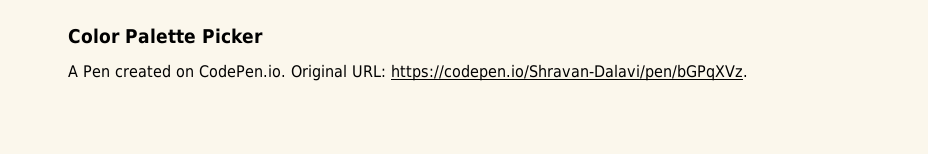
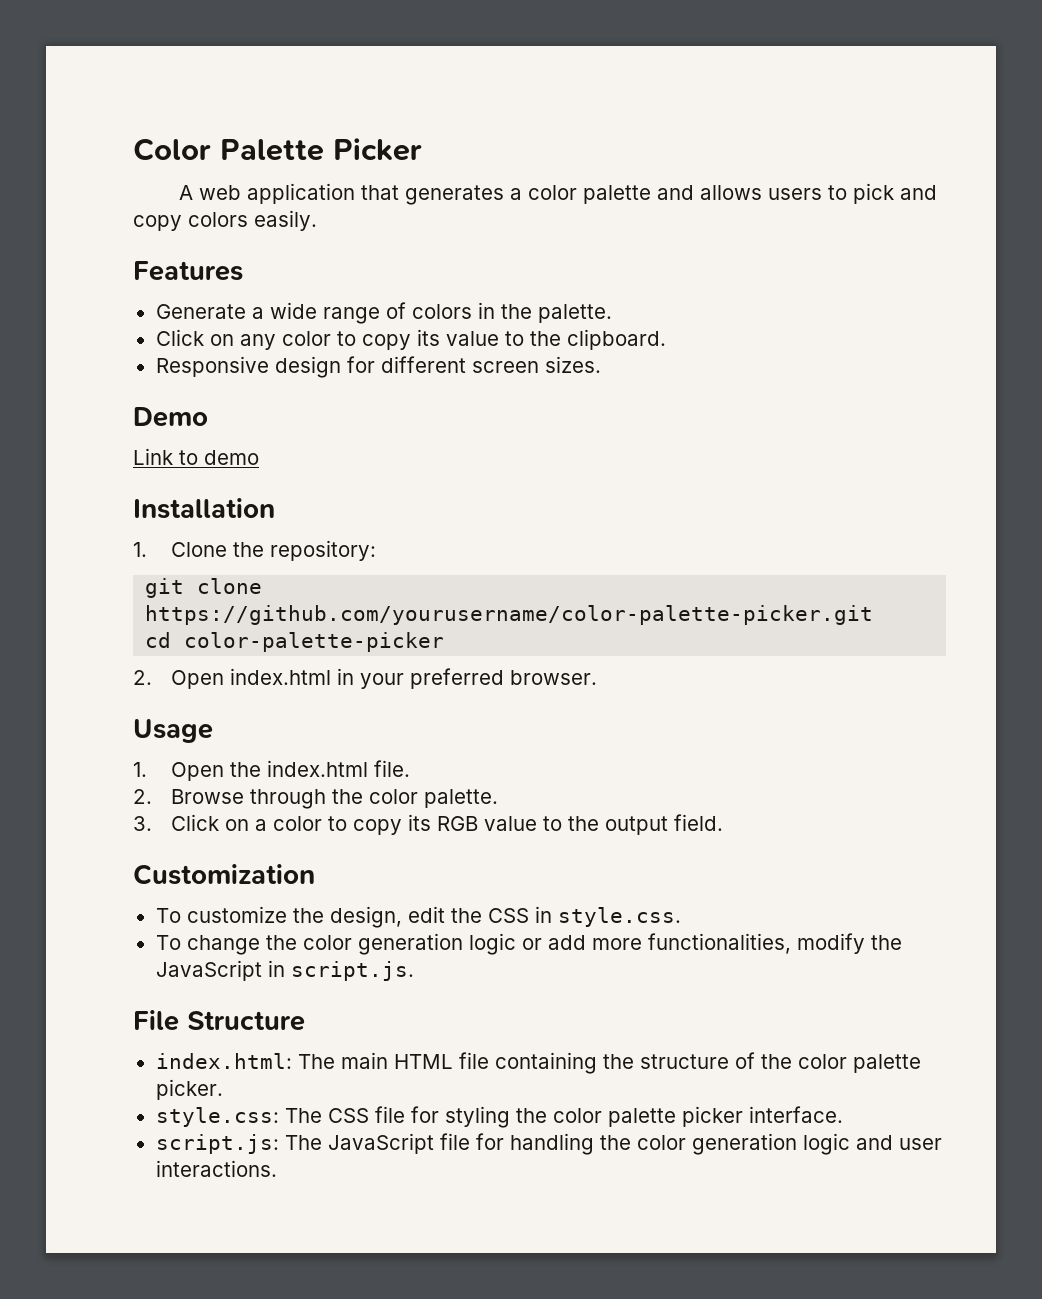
[83,64,748,81] Pen created on CodePen.io. Original URL: https://codepen.io/Shravan-Dalavi/pen/bGPqXVz. -> [199,183,938,205] [133,210,317,231] [133,261,243,281] [155,302,612,324] [155,329,666,350] [155,356,601,378] [133,407,208,427] [133,448,259,465] [133,498,275,519] [133,540,377,561] [145,578,263,598] [145,605,874,625] [145,632,445,652] [133,668,598,689] [133,719,213,743] [133,760,411,781] [133,789,499,809] [133,814,724,835] [133,864,315,885] [155,906,681,928] [155,933,902,955] [155,960,414,981] [133,1010,305,1031] [155,1052,921,1074] [155,1079,223,1100] [155,1106,843,1128] [155,1133,942,1155] [155,1160,277,1177] web application that generates a color palette and allows users to pick and copy colors easily. // Features // Generate a wide range of colors in the palette. // Click on any color to copy its value to the clipboard. // Responsive design for different screen sizes. // Demo // Link to demo // Installation // 1. Clone the repository: // git clone https://github.com/yourusername/color-palette-picker.git // cd color-palette-picker // 2. Open index.html in your preferred browser. // Usage // 1. Open the index.html file. // 2. Browse through the color palette. // 3. Click on a color to copy its RGB value to the output field. // Customization // To customize the design, edit the CSS in style.css. // To change the color generation logic or add more functionalities, modify the JavaScript in script.js. // File Structure // index.html: The main HTML file containing the structure of the color palette picker. // style.css: The CSS file for styling the color palette picker interface. // script.js: The JavaScript file for handling the color generation logic and user interactions.

